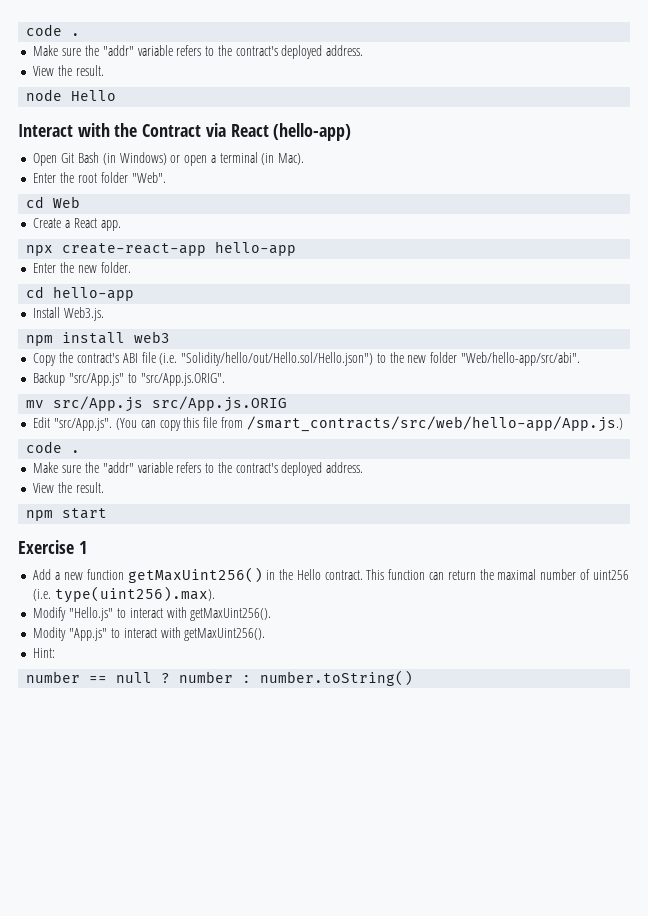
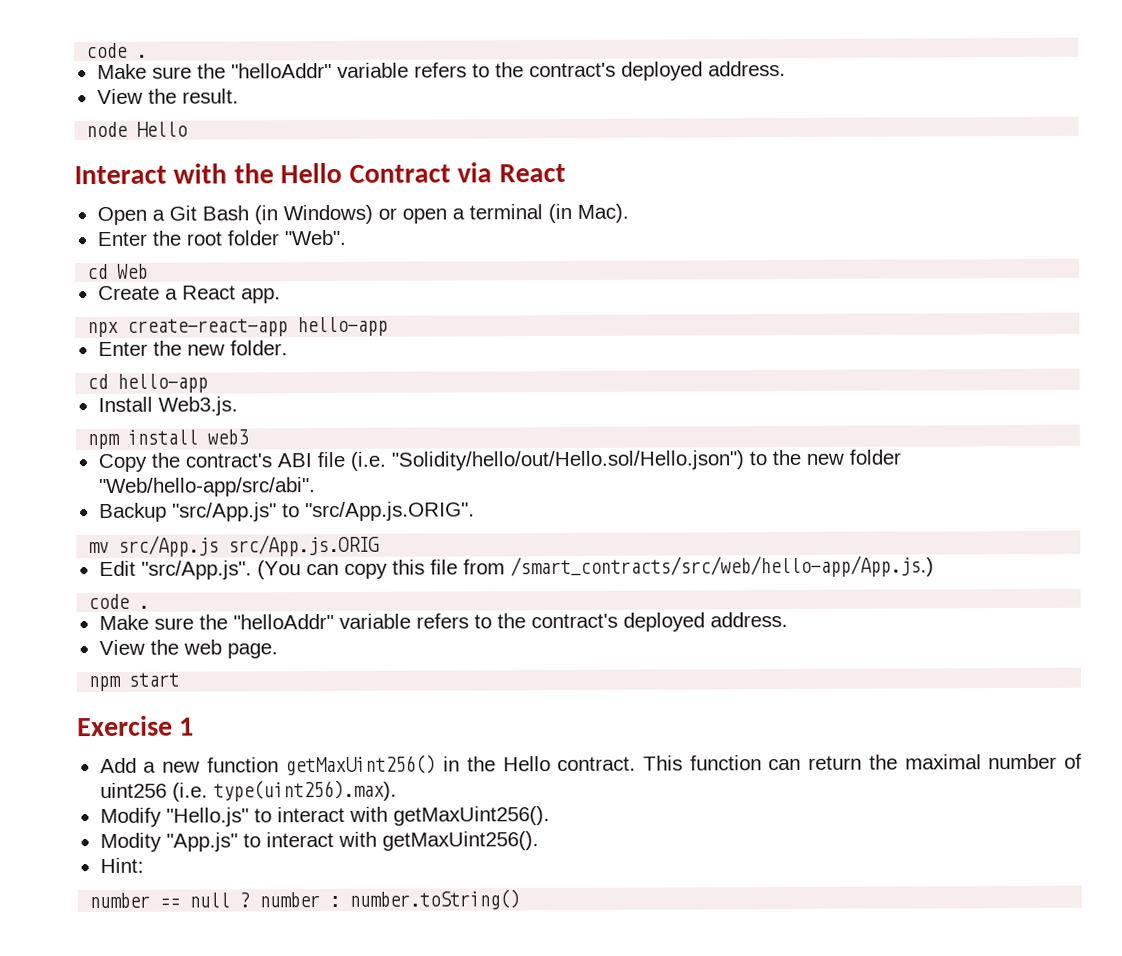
[26,24,81,36] [33,45,134,56] code . // Make sure the "addr" -> [86,42,148,59] [96,62,332,80] code . // Make sure the "helloAddr"
(138, 130) none -> [280,162,343,184] Hello
[273,123,352,141] (hello-app) -> (566, 173) none
(58, 159) none -> [151,209,165,221] a
[102,462,364,476] [33,482,104,493] "addr" variable refers to the contract's deployed address. // View the result. -> [232,612,788,632] [98,639,278,659] "helloAddr" variable refers to the contract's deployed address. // View the web page.

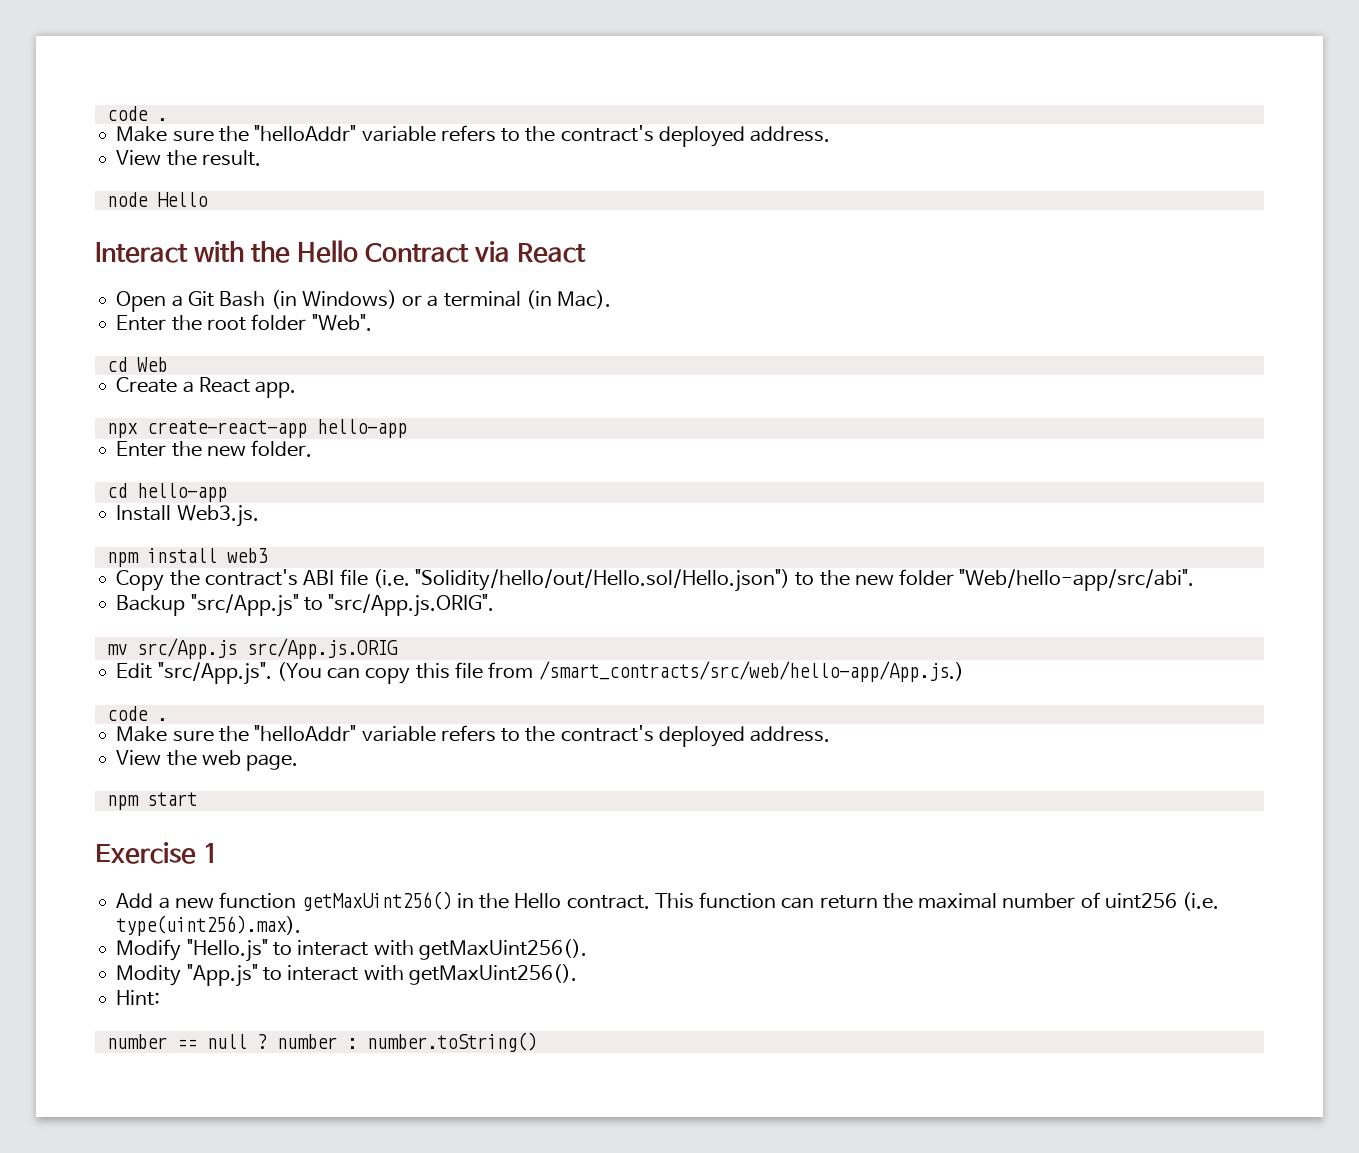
[401,208,447,224] open -> (423, 300) none

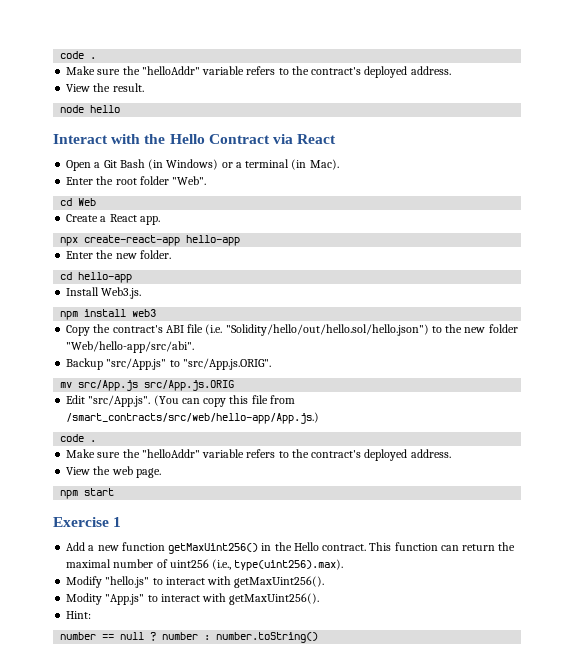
[156,192,208,207] Hello -> [90,105,121,113] hello
[415,569,791,592] "Solidity/hello/out/Hello.sol/Hello.json") -> [225,324,429,336] "Solidity/hello/out/hello.sol/hello.json")
[1182,892,1220,911] (i.e. -> [212,559,232,570] (i.e.,
[186,939,268,962] "Hello.js" -> [105,576,150,588] "hello.js"

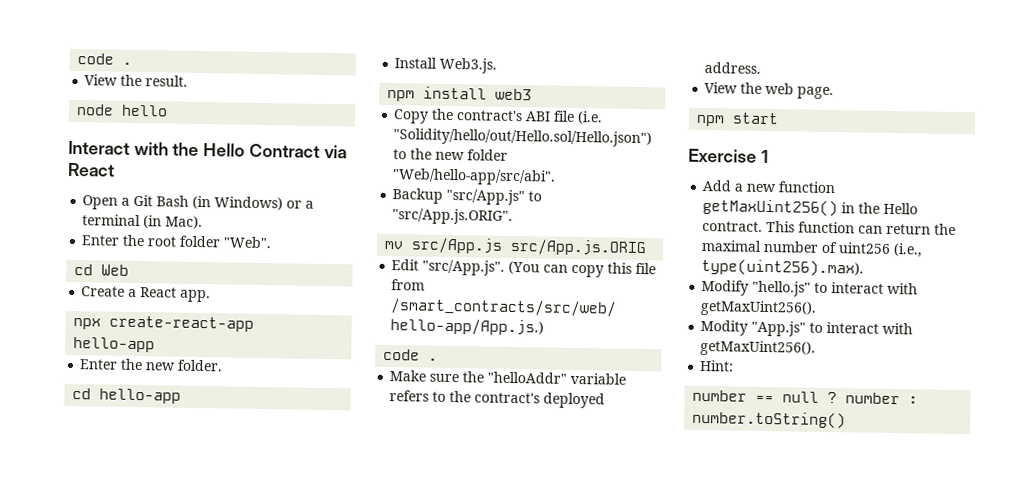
[60,51,97,59] [66,66,451,78] code . // Make sure the "helloAddr" variable refers to the contract's deployed address. -> [77,53,133,65] code .
[225,324,429,336] "Solidity/hello/out/hello.sol/hello.json") -> [393,128,653,148] "Solidity/hello/out/Hello.sol/Hello.json")

